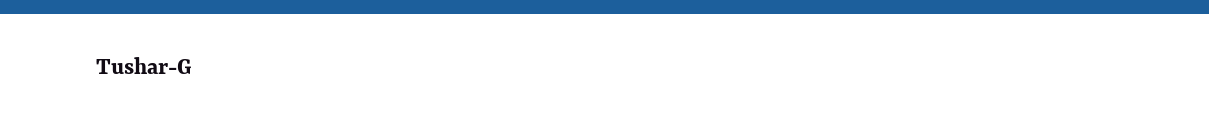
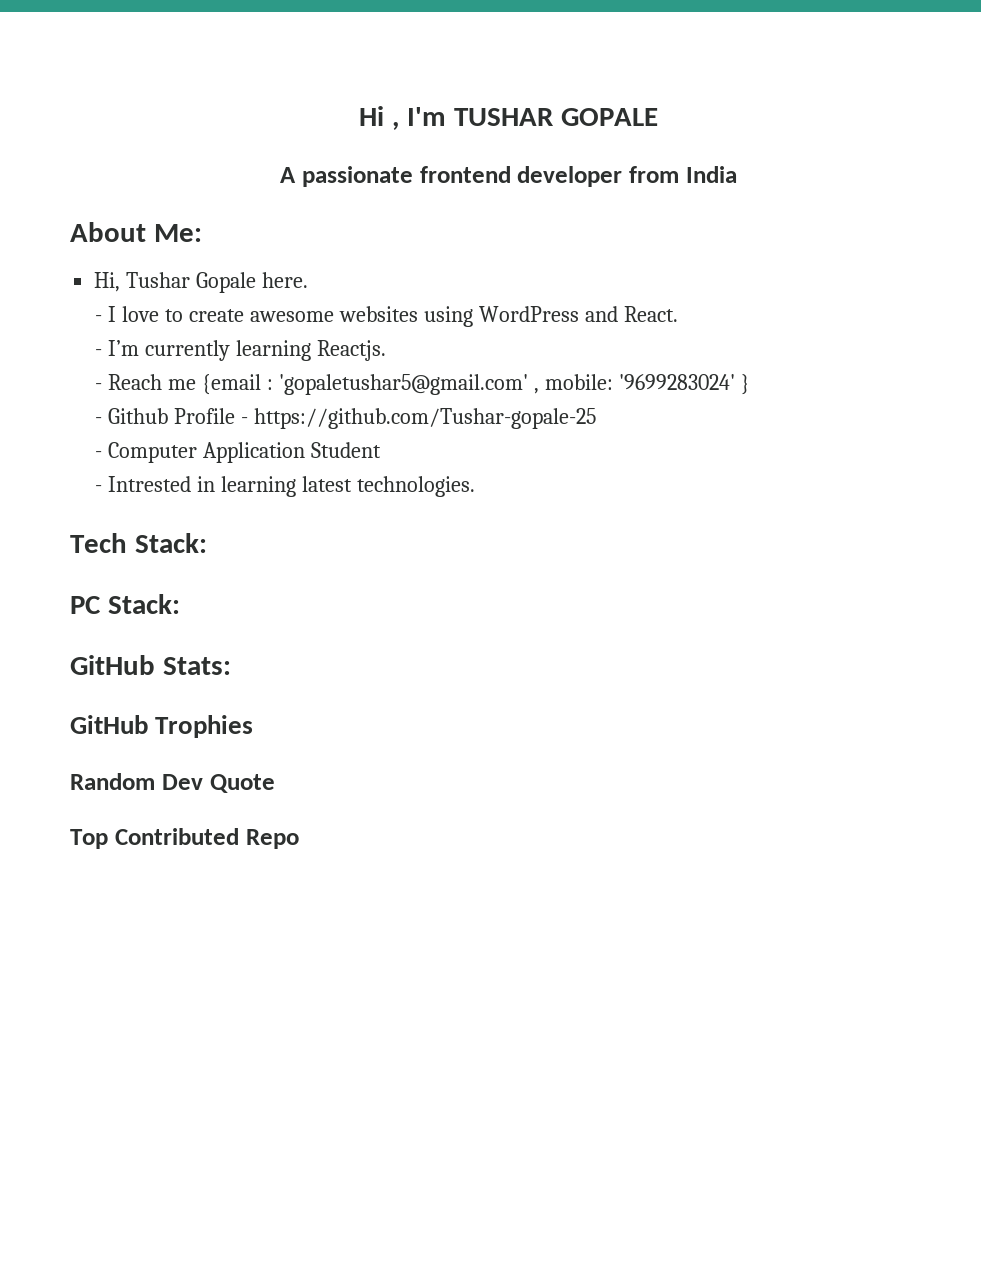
[96,57,192,74] Tushar-G -> [359,106,658,130] [280,166,737,187] [70,222,202,242] [94,272,309,293] [95,306,678,327] [95,340,387,361] [95,374,750,395] [95,408,597,429] [95,442,382,463] [95,476,476,497] [70,533,207,553] [70,594,180,614] [70,655,231,675] [70,715,254,738] [70,773,275,793] [70,828,299,849] Hi , I'm TUSHAR GOPALE // A passionate frontend developer from India // About Me: // Hi, Tushar Gopale here. // - I love to create awesome websites using WordPress and React. // - I’m currently learning Reactjs. // - Reach me {email : 'gopaletushar5@gmail.com' , mobile: '9699283024' } // - Github Profile - https://github.com/Tushar-gopale-25 // - Computer Application Student // - Intrested in learning latest technologies. // Tech Stack: // PC Stack: // GitHub Stats: // GitHub Trophies // Random Dev Quote // Top Contributed Repo

